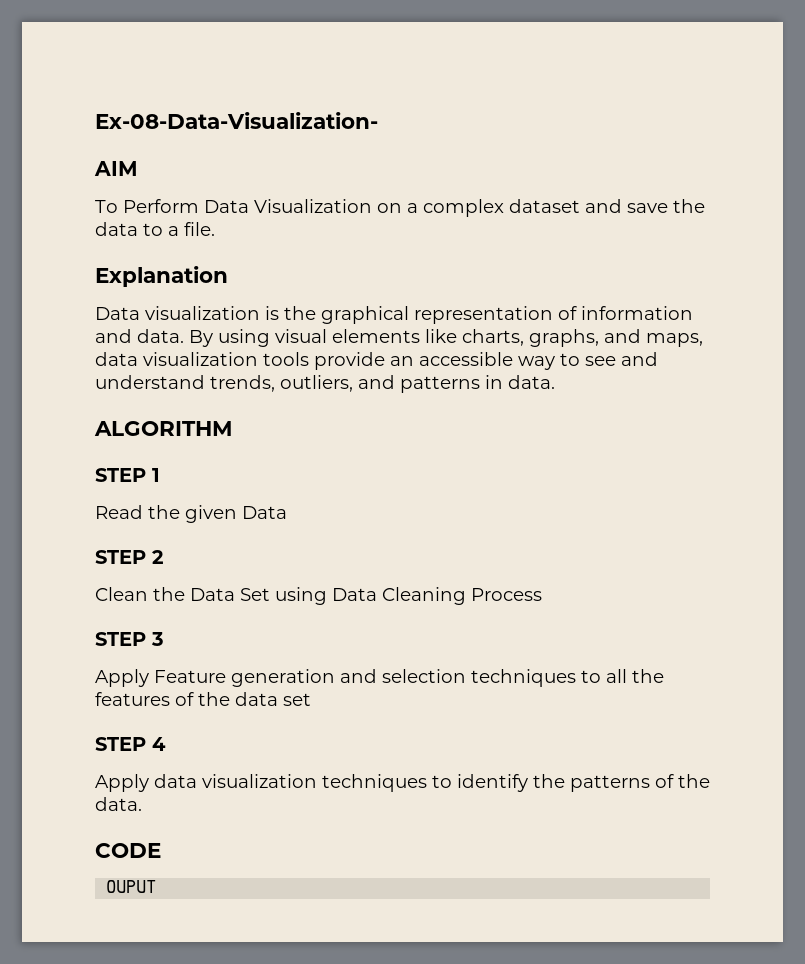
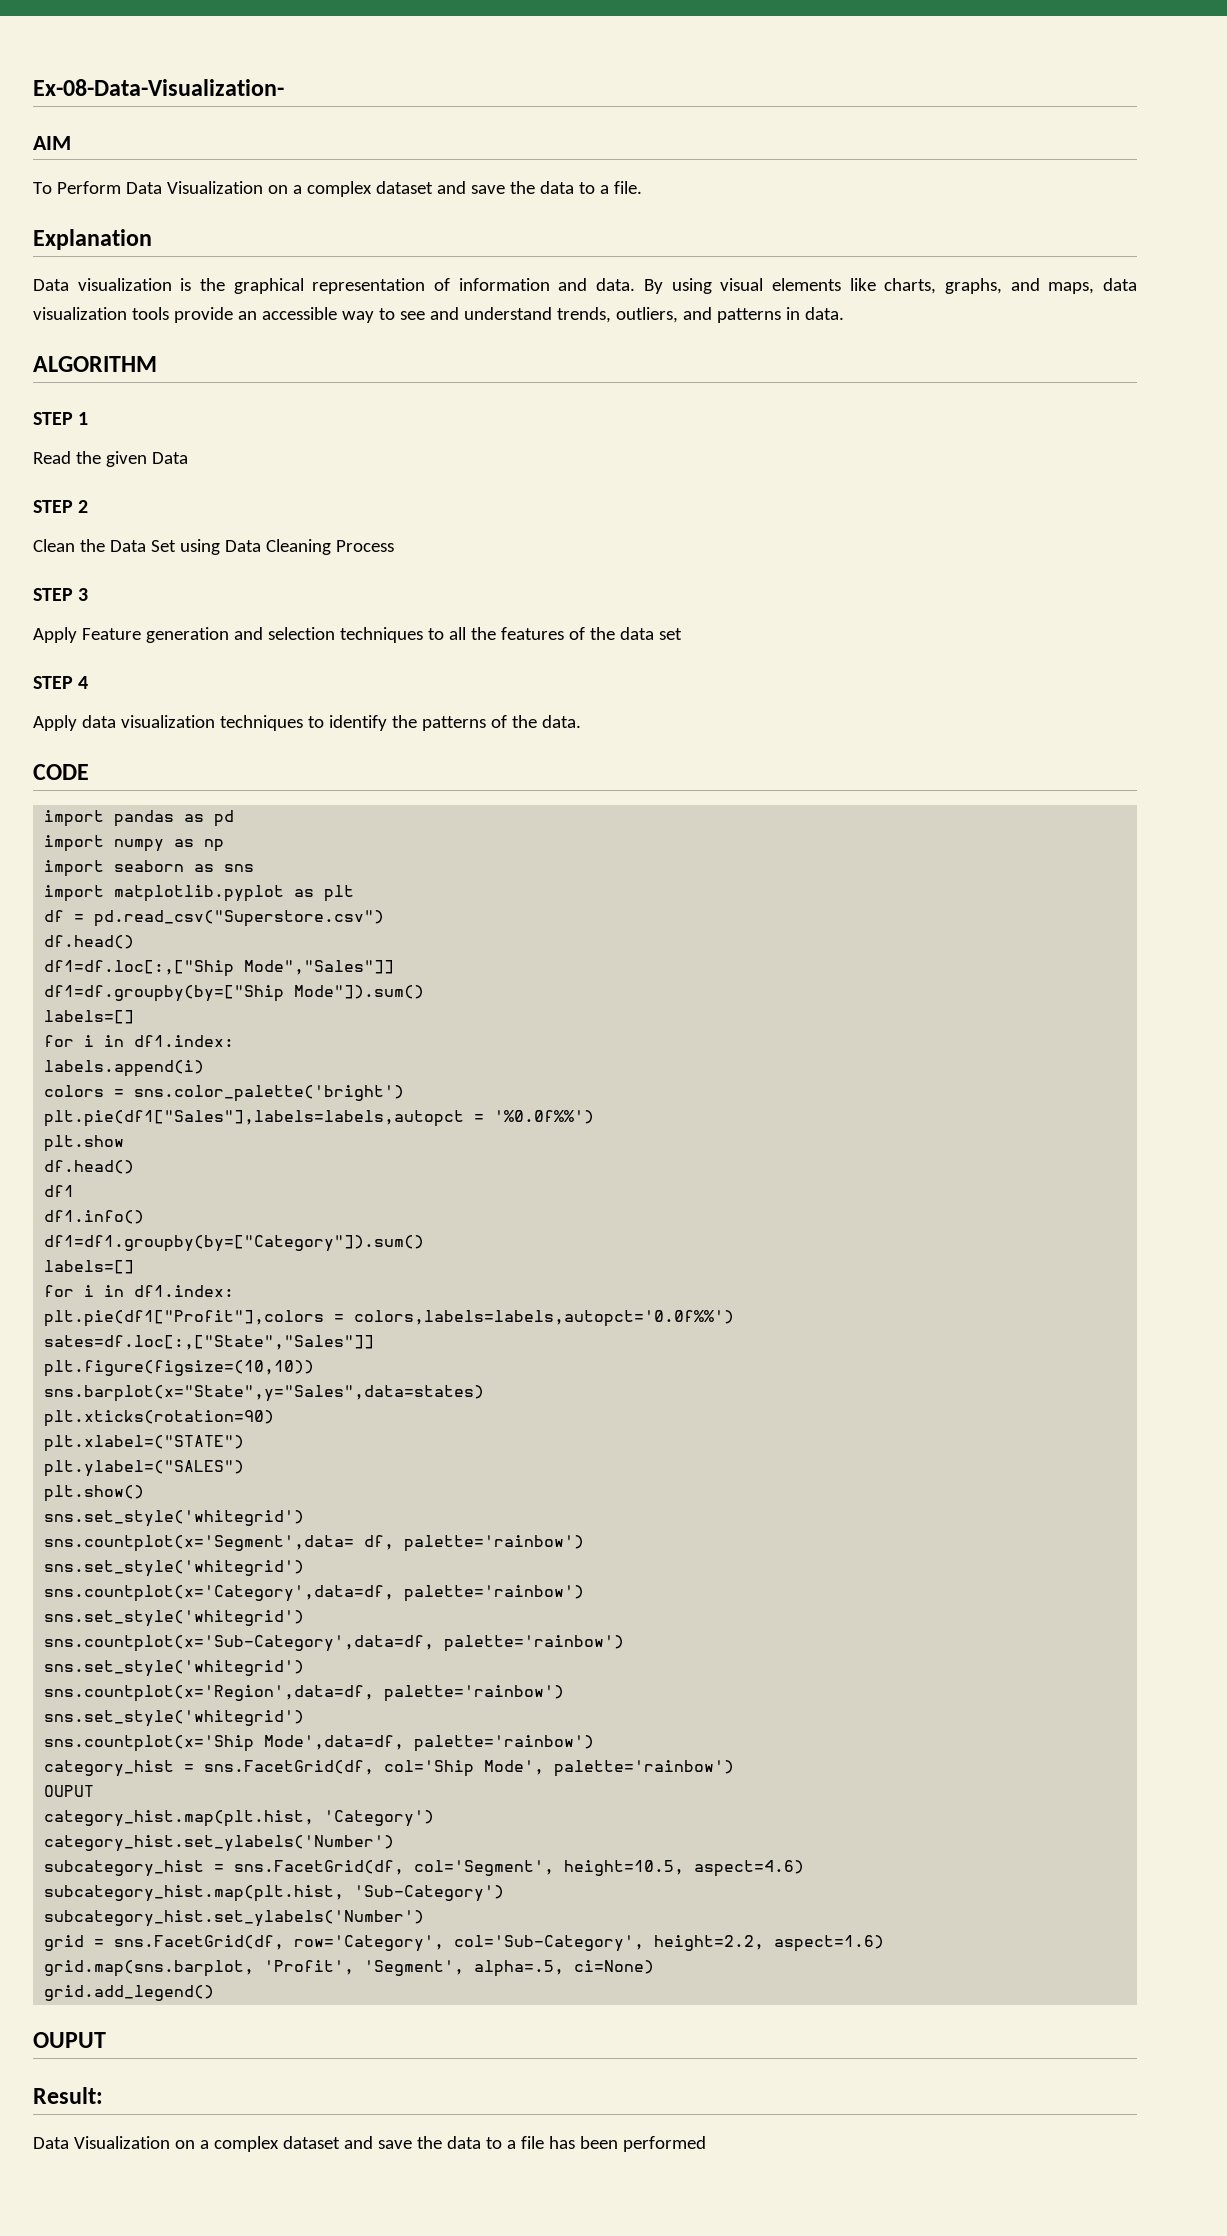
[106,880,157,893] OUPUT -> [44,810,235,827] [44,835,225,852] [44,860,255,877] [44,885,355,902] [44,910,385,927] [44,935,135,949] [44,960,395,977] [44,985,425,1002] [44,1010,135,1024] [44,1035,235,1047] [44,1060,205,1077] [44,1085,405,1102] [44,1110,595,1127] [44,1135,125,1152] [44,1160,135,1174] [44,1185,75,1197] [44,1210,145,1224] [44,1235,425,1252] [44,1260,135,1274] [44,1285,235,1297] [44,1310,735,1327] [44,1335,375,1350] [44,1360,315,1377] [44,1385,485,1402] [44,1410,275,1427] [44,1435,245,1452] [44,1460,245,1477] [44,1485,145,1502] [44,1510,305,1527] [44,1535,585,1552] [44,1560,305,1577] [44,1585,585,1602] [44,1610,305,1627] [44,1635,625,1652] [44,1660,305,1677] [44,1685,565,1702] [44,1710,305,1727] [44,1735,595,1752] [44,1760,735,1777] [44,1785,95,1797] [44,1810,435,1827] [44,1835,395,1852] [44,1860,805,1877] [44,1885,505,1902] [44,1910,425,1927] [44,1935,885,1952] [44,1960,655,1977] [44,1985,215,2001] [33,2032,106,2048] [33,2087,103,2104] [33,2136,706,2152] import pandas as pd // import numpy as np // import seaborn as sns // import matplotlib.pyplot as plt // df = pd.read_csv("Superstore.csv") // df.head() // df1=df.loc[:,["Ship Mode","Sales"]] // df1=df.groupby(by=["Ship Mode"]).sum() // labels=[] // for i in df1.index: // labels.append(i) // colors = sns.color_palette('bright') // plt.pie(df1["Sales"],labels=labels,autopct = '%0.0f%%') // plt.show // df.head() // df1 // df1.info() // df1=df1.groupby(by=["Category"]).sum() // labels=[] // for i in df1.index: // plt.pie(df1["Profit"],colors = colors,labels=labels,autopct='0.0f%%') // sates=df.loc[:,["State","Sales"]] // plt.figure(figsize=(10,10)) // sns.barplot(x="State",y="Sales",data=states) // plt.xticks(rotation=90) // plt.xlabel=("STATE") // plt.ylabel=("SALES") // plt.show() // sns.set_style('whitegrid') // sns.countplot(x='Segment',data= df, palette='rainbow') // sns.set_style('whitegrid') // sns.countplot(x='Category',data=df, palette='rainbow') // sns.set_style('whitegrid') // sns.countplot(x='Sub-Category',data=df, palette='rainbow') // sns.set_style('whitegrid') // sns.countplot(x='Region',data=df, palette='rainbow') // sns.set_style('whitegrid') // sns.countplot(x='Ship Mode',data=df, palette='rainbow') // category_hist = sns.FacetGrid(df, col='Ship Mode', palette='rainbow') // OUPUT // category_hist.map(plt.hist, 'Category') // category_hist.set_ylabels('Number') // subcategory_hist = sns.FacetGrid(df, col='Segment', height=10.5, aspect=4.6) // subcategory_hist.map(plt.hist, 'Sub-Category') // subcategory_hist.set_ylabels('Number') // grid = sns.FacetGrid(df, row='Category', col='Sub-Category', height=2.2, aspect=1.6) // grid.map(sns.barplot, 'Profit', 'Segment', alpha=.5, ci=None) // grid.add_legend() // OUPUT // Result: // Data Visualization on a complex dataset and save the data to a file has been performed

